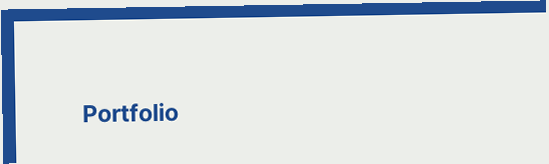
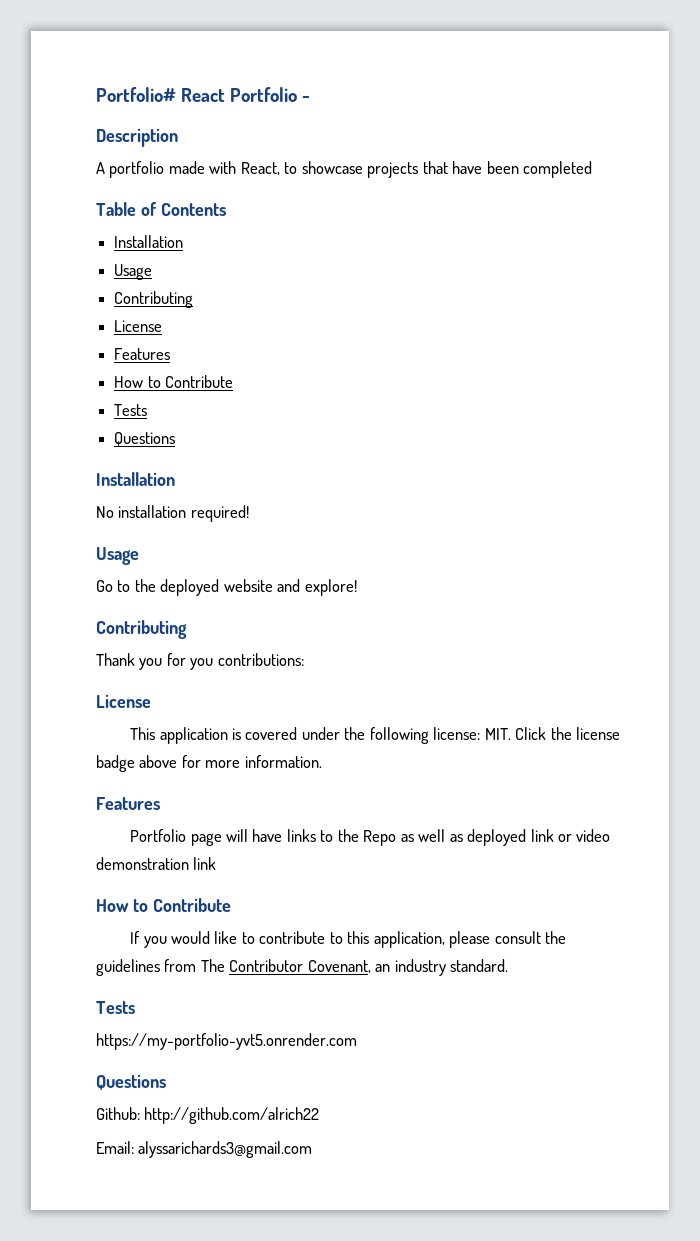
[82,102,179,124] Portfolio -> [96,87,311,102] [96,128,178,147] [96,161,593,178] [96,202,226,216] [114,235,184,248] [114,264,153,280] [114,291,194,308] [114,320,163,332] [114,348,171,360] [114,375,234,388] [114,404,148,416] [114,432,176,446] [96,472,175,486] [96,505,249,522] [96,547,139,565] [96,579,357,596] [96,620,187,639] [96,653,304,670] [96,694,151,708] [130,727,621,744] [96,755,322,772] [96,797,160,810] [130,829,611,846] [96,857,217,870] [96,898,231,912] [130,931,567,948] [96,959,509,976] [96,1001,135,1014] [96,1033,357,1050] [96,1074,166,1090] [96,1107,320,1124] [96,1141,313,1158] Portfolio# React Portfolio - // Description // A portfolio made with React, to showcase projects that have been completed // Table of Contents // Installation // Usage // Contributing // License // Features // How to Contribute // Tests // Questions // Installation // No installation required! // Usage // Go to the deployed website and explore! // Contributing // Thank you for you contributions: // License // This application is covered under the following license: MIT. Click the license badge above for more information. // Features // Portfolio page will have links to the Repo as well as deployed link or video demonstration link // How to Contribute // If you would like to contribute to this application, please consult the guidelines from The Contributor Covenant, an industry standard. // Tests // https://my-portfolio-yvt5.onrender.com // Questions // Github: http://github.com/alrich22 // Email: alyssarichards3@gmail.com

